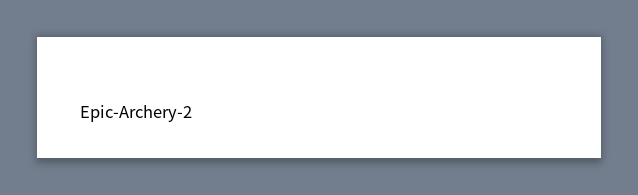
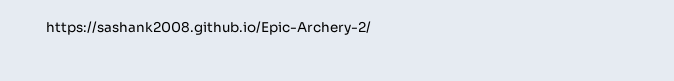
[80,105,192,122] Epic-Archery-2 -> [46,21,371,35] https://sashank2008.github.io/Epic-Archery-2/

